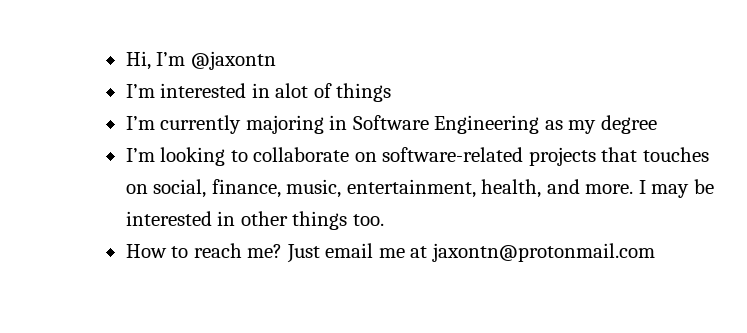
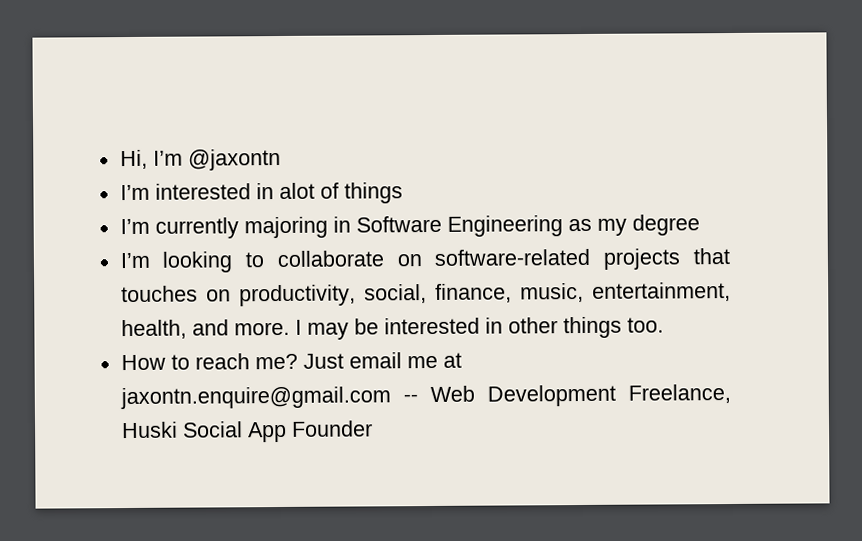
(148, 189) none -> [238,284,356,307] productivity,
[431,243,655,262] jaxontn@protonmail.com -> [119,384,731,410] [120,420,373,443] jaxontn.enquire@gmail.com -- Web Development Freelance, Huski Social App Founder

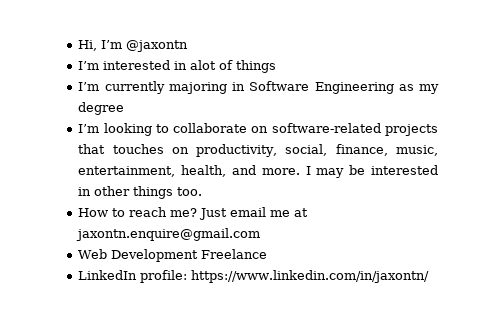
[402,394,418,403] -- -> (261, 234) //
[627,384,731,404] [120,420,373,443] Freelance, Huski Social App Founder -> [201,249,268,259] [78,270,430,283] Freelance // LinkedIn profile: https://www.linkedin.com/in/jaxontn/

